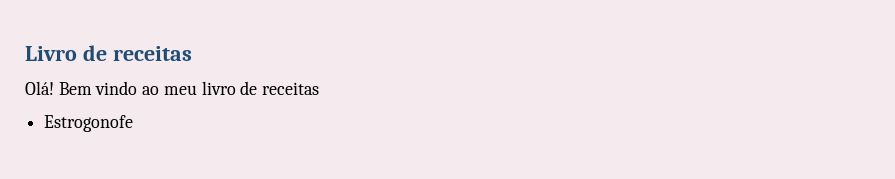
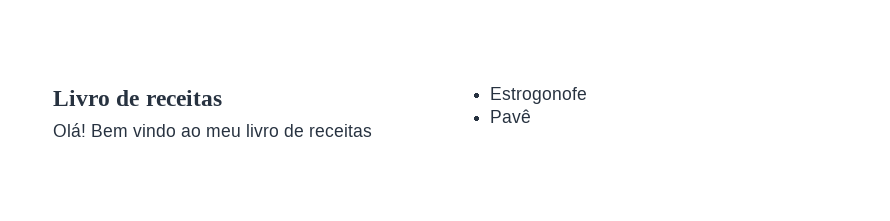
(134, 123) none -> [490,109,532,123] // Pavê

